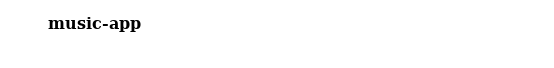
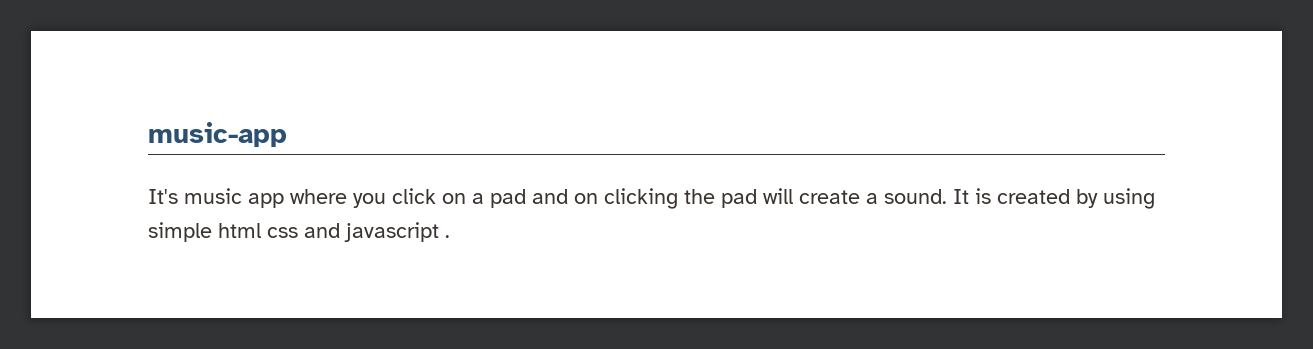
(141, 24) none -> [148,188,1155,209] [148,222,450,242] // It's music app where you click on a pad and on clicking the pad will create a sound. It is created by using simple html css and javascript .

